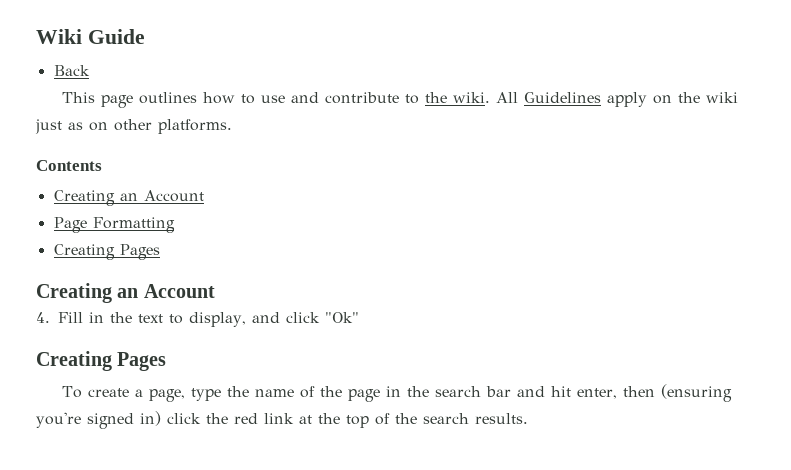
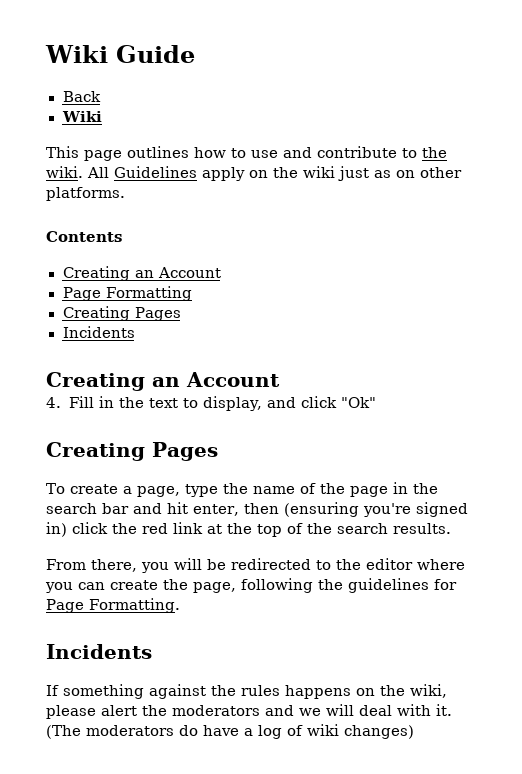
(90, 70) none -> [61,111,102,122] // Wiki
(160, 252) none -> [62,326,135,338] // Incidents
(528, 418) none -> [46,558,465,573] [45,578,457,593] [46,598,180,613] [46,644,152,659] [46,684,447,699] [46,704,452,719] [46,724,414,739] // From there, you will be redirected to the editor where you can create the page, following the guidelines for Page Formatting. // Incidents // If something against the rules happens on the wiki, please alert the moderators and we will deal with it. (The moderators do have a log of wiki changes)

